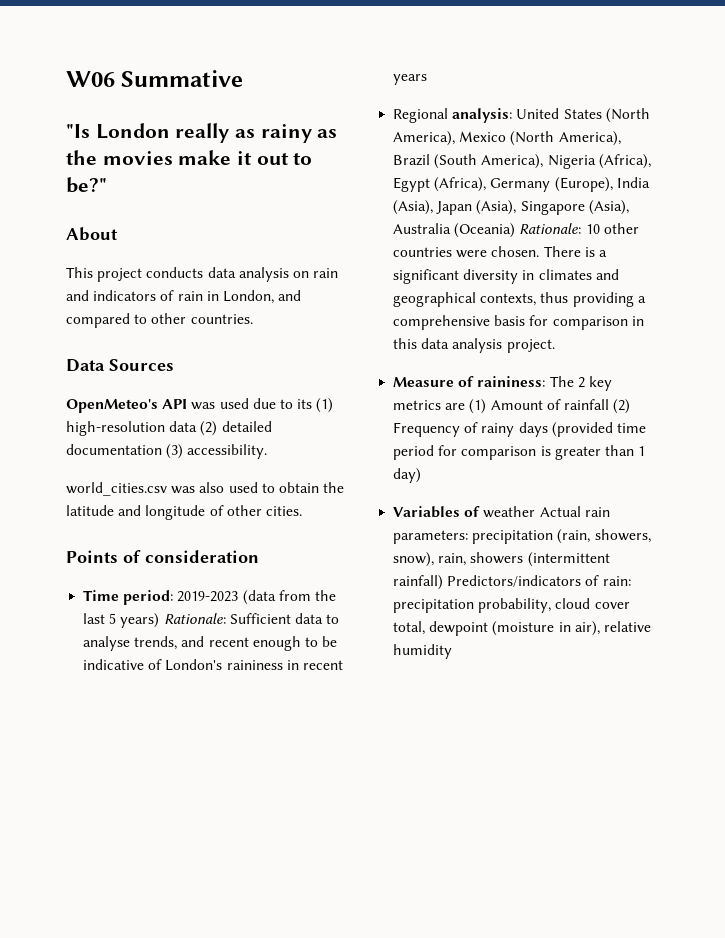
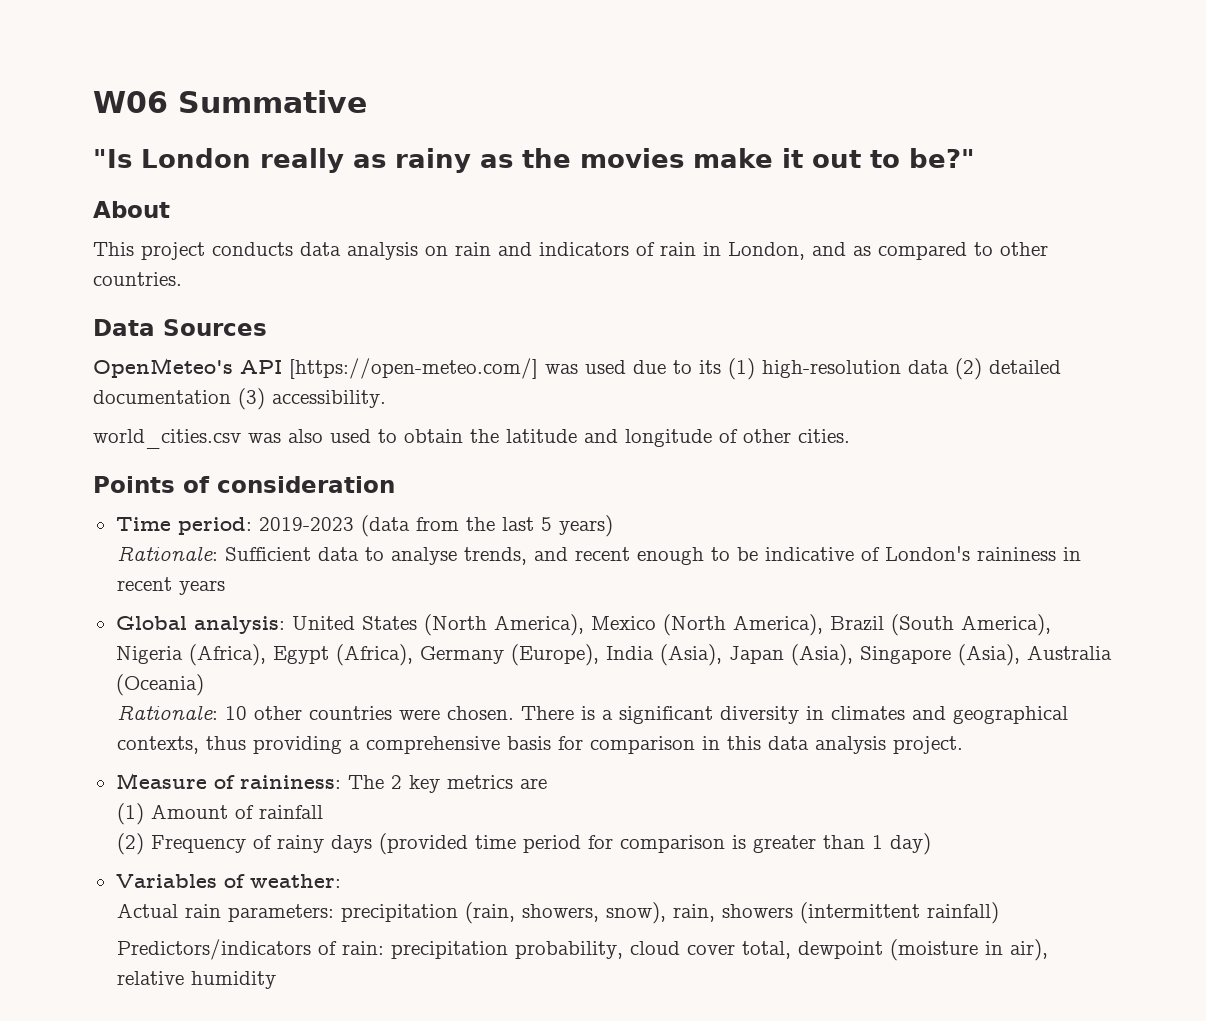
(302, 295) none -> [853,246,871,256] as
(188, 404) none -> [289,358,538,379] [https://open-meteo.com/]
(160, 620) none -> (613, 526) //
[393,108,449,123] Regional -> [115,616,187,630] Global
(516, 230) none -> (204, 685) //
(466, 406) none -> (547, 783) //
(609, 404) none -> (323, 812) //
[483,506,536,518] weather -> [249,874,341,888] weather: //
(444, 582) none -> (999, 913) //

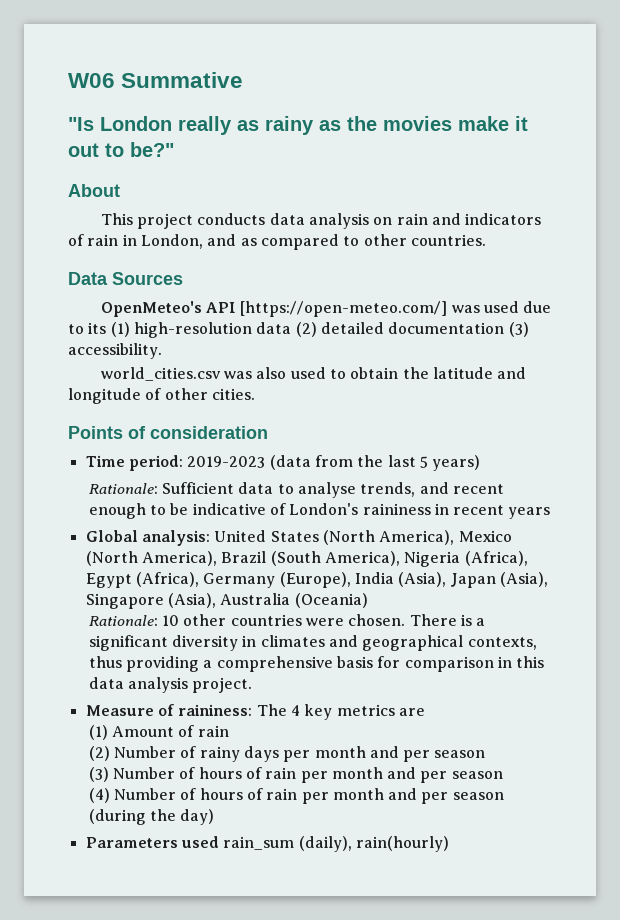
[390,775,402,789] 2 -> [290,705,300,716] 4
[258,805,323,819] [116,833,246,855] rainfall // (2) Frequency -> [197,725,229,737] [88,746,176,761] rain // (2) Number
[378,833,931,855] [115,874,341,888] [116,902,999,924] [116,939,1048,961] [116,971,276,989] (provided time period for comparison is greater than 1 day) // Variables of weather: // Actual rain parameters: precipitation (rain, showers, snow), rain, showers (intermittent rainfall) // Predictors/indicators of rain: precipitation probability, cloud cover total, dewpoint (moisture in air), relative humidity -> [283,746,486,762] [88,767,503,783] [88,788,504,804] [88,809,215,825] [85,836,449,852] per month and per season // (3) Number of hours of rain per month and per season // (4) Number of hours of rain per month and per season (during the day) // Parameters used rain_sum (daily), rain(hourly)

